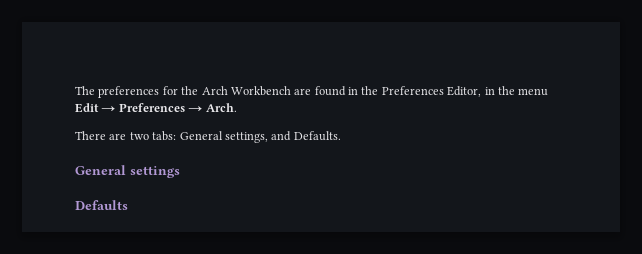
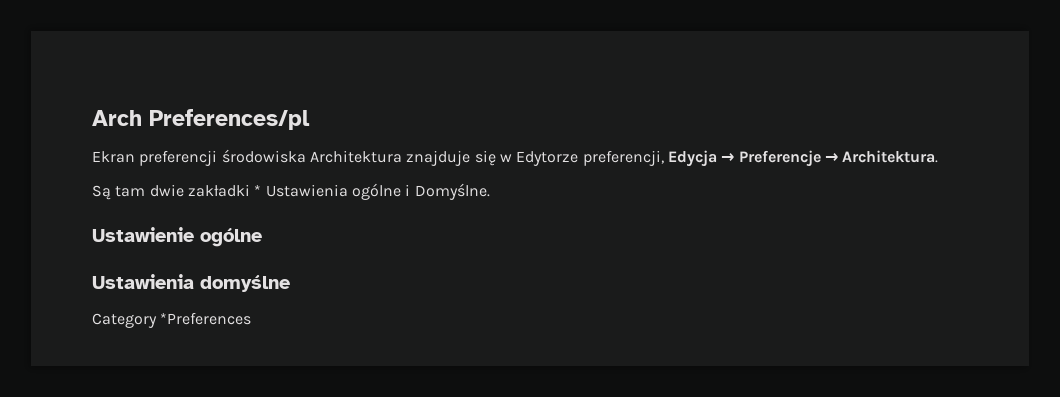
[75,86,549,98] [75,103,237,113] [75,131,341,143] [75,165,180,178] [75,200,128,210] The preferences for the Arch Workbench are found in the Preferences Editor, in the menu Edit → Preferences → Arch. // There are two tabs: General settings, and Defaults. // General settings // Defaults -> [92,109,310,130] [92,149,939,167] [92,183,490,200] [92,227,262,247] [92,274,290,292] [92,312,252,328] Arch Preferences/pl // Ekran preferencji środowiska Architektura znajduje się w Edytorze preferencji, Edycja → Preferencje → Architektura. // Są tam dwie zakładki * Ustawienia ogólne i Domyślne. // Ustawienie ogólne // Ustawienia domyślne // Category *Preferences

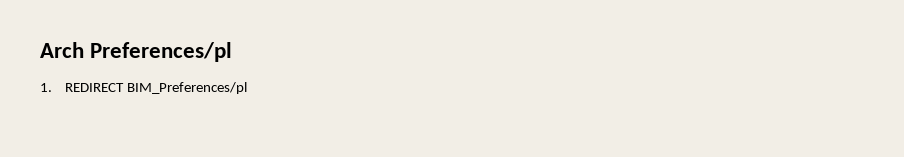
[92,149,939,167] [92,183,490,200] [92,227,262,247] [92,274,290,292] [92,312,252,328] Ekran preferencji środowiska Architektura znajduje się w Edytorze preferencji, Edycja → Preferencje → Architektura. // Są tam dwie zakładki * Ustawienia ogólne i Domyślne. // Ustawienie ogólne // Ustawienia domyślne // Category *Preferences -> [40,82,247,94] 1. REDIRECT BIM_Preferences/pl

